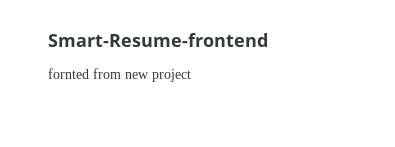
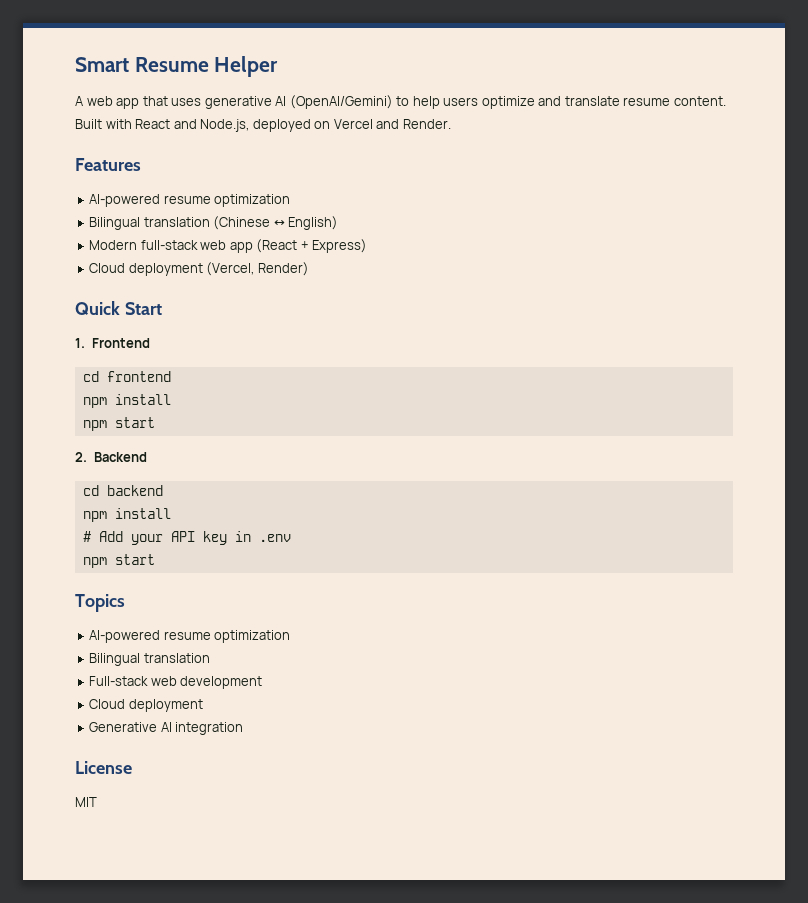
[48,33,268,47] [48,68,191,82] Smart-Resume-frontend // fornted from new project -> [75,56,279,77] [75,95,726,109] [75,119,451,132] [75,158,141,171] [89,194,291,207] [89,216,339,230] [89,239,368,253] [89,262,309,276] [75,301,162,315] [75,338,150,348] [82,371,171,382] [82,394,171,408] [82,417,155,431] [75,452,147,462] [82,485,163,496] [82,508,171,522] [82,531,291,545] [82,554,155,568] [75,594,125,612] [89,630,291,643] [89,653,210,666] [89,676,263,689] [89,699,203,712] [89,722,244,735] [75,761,132,774] [75,797,97,807] Smart Resume Helper // A web app that uses generative AI (OpenAI/Gemini) to help users optimize and translate resume content. Built with React and Node.js, deployed on Vercel and Render. // Features // AI-powered resume optimization // Bilingual translation (Chinese ↔ English) // Modern full-stack web app (React + Express) // Cloud deployment (Vercel, Render) // Quick Start // 1. Frontend // cd frontend // npm install // npm start // 2. Backend // cd backend // npm install // # Add your API key in .env // npm start // Topics // AI-powered resume optimization // Bilingual translation // Full-stack web development // Cloud deployment // Generative AI integration // License // MIT

